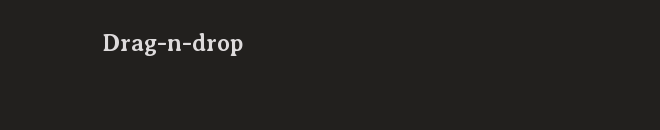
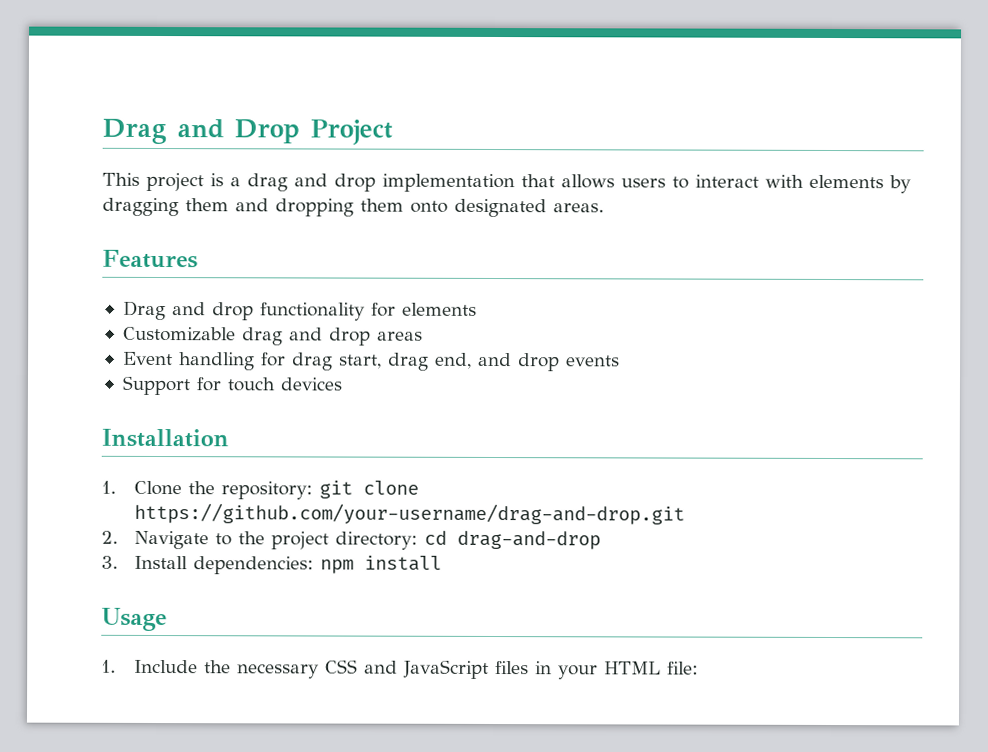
[102,33,243,56] Drag-n-drop -> [102,118,393,145] [102,172,911,194] [102,197,604,218] [102,249,198,269] [122,300,477,321] [122,326,423,346] [122,351,620,372] [121,375,342,396] [101,428,229,448] [101,480,420,500] [134,502,686,525] [101,530,602,550] [101,555,443,575] [101,607,167,632] [101,659,700,680] Drag and Drop Project // This project is a drag and drop implementation that allows users to interact with elements by dragging them and dropping them onto designated areas. // Features // Drag and drop functionality for elements // Customizable drag and drop areas // Event handling for drag start, drag end, and drop events // Support for touch devices // Installation // 1. Clone the repository: git clone https://github.com/your-username/drag-and-drop.git // 2. Navigate to the project directory: cd drag-and-drop // 3. Install dependencies: npm install // Usage // 1. Include the necessary CSS and JavaScript files in your HTML file:

